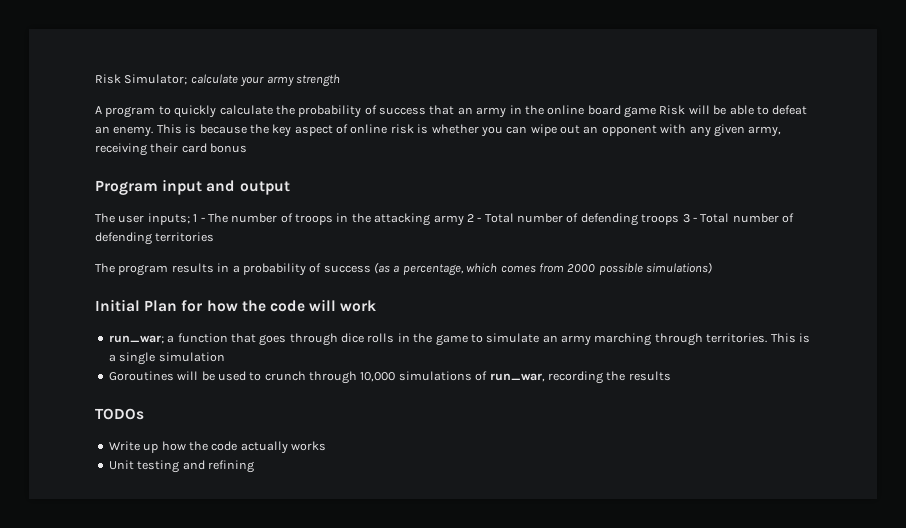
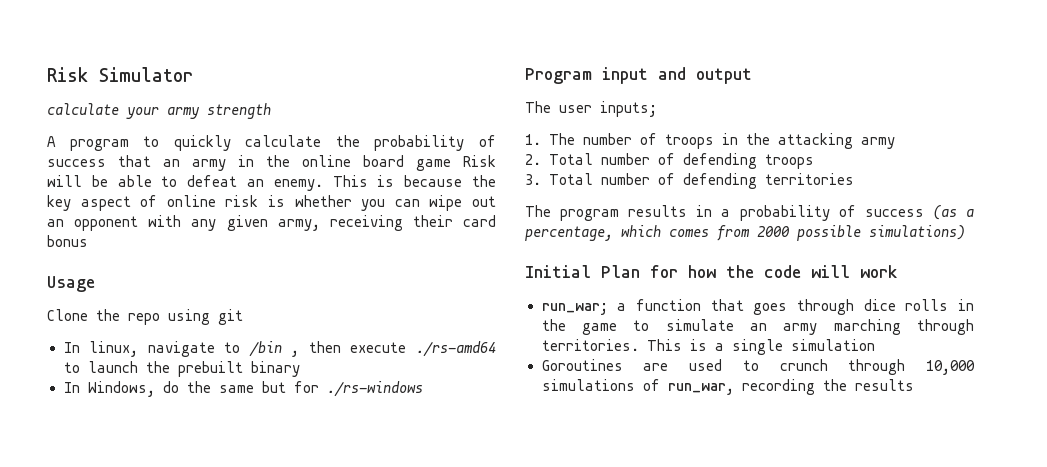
[95,74,188,85] Risk Simulator; -> [47,67,193,82] Risk Simulator //
(248, 148) none -> [47,276,95,292] [47,309,243,325] [63,341,496,357] [63,361,300,377] [63,381,423,397] // Usage // Clone the repo using git // In linux, navigate to /bin , then execute ./rs-amd64 to launch the prebuilt binary // In Windows, do the same but for ./rs-windows
[193,214,205,222] 1 - -> [525,134,541,145] // 1.
[466,214,482,222] 2 - -> [525,154,541,165] // 2.
[682,214,697,223] 3 - -> [525,174,541,185] // 3.
[177,371,215,381] will be -> [643,363,669,371] are
[95,408,144,420] [108,441,326,454] [108,460,254,473] // TODOs // Write up how the code actually works // Unit testing and refining -> (914, 385) none

